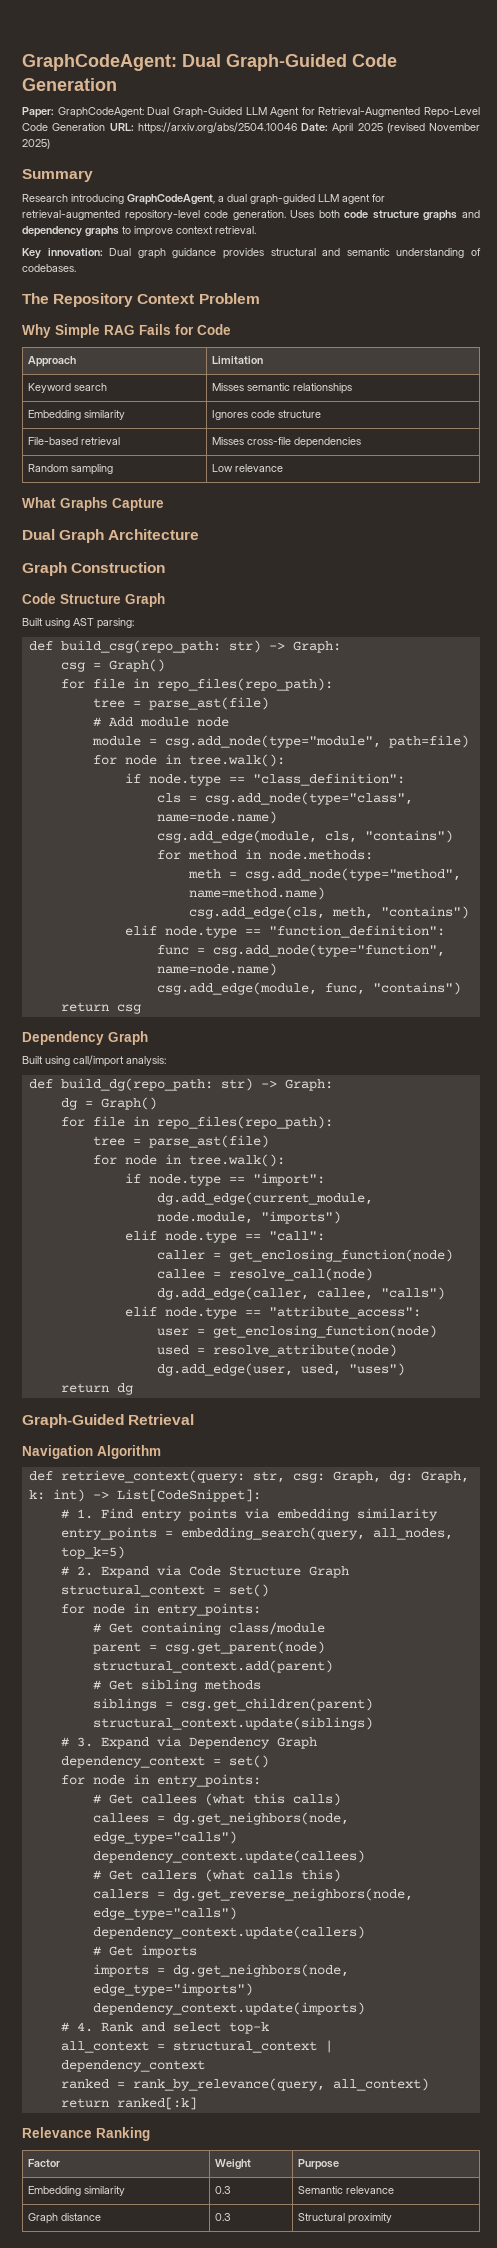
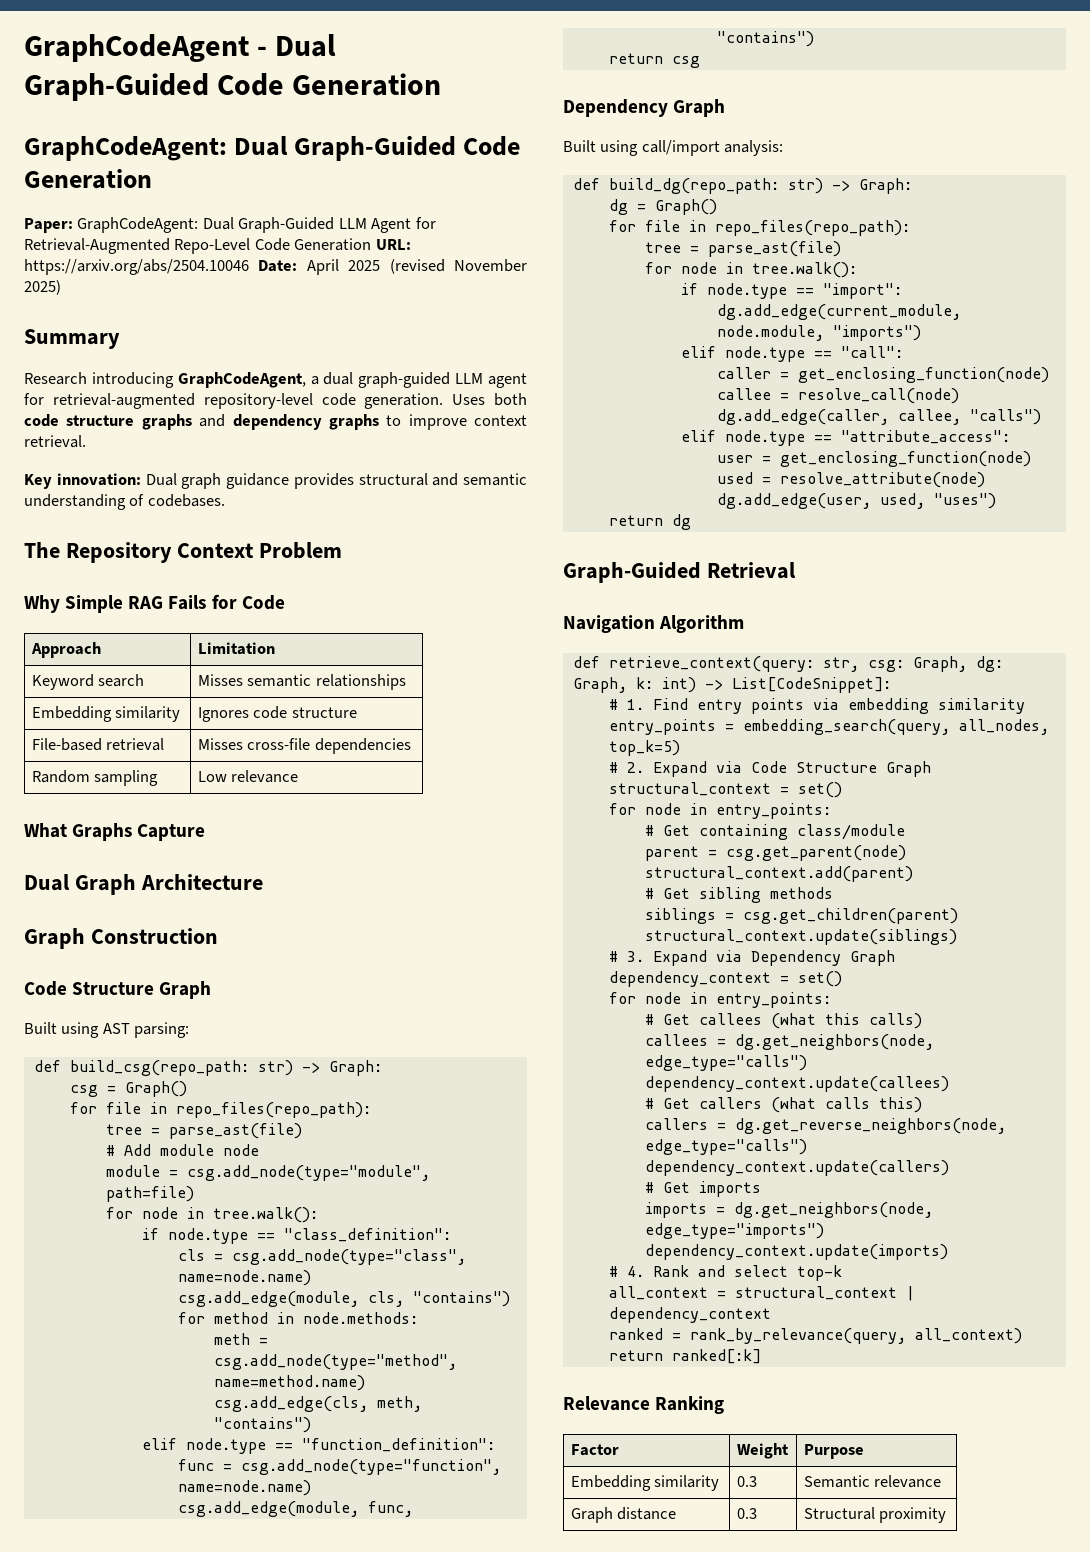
(22, 62) none -> [24,34,337,62] [24,73,442,101] GraphCodeAgent - Dual Graph-Guided Code Generation //

